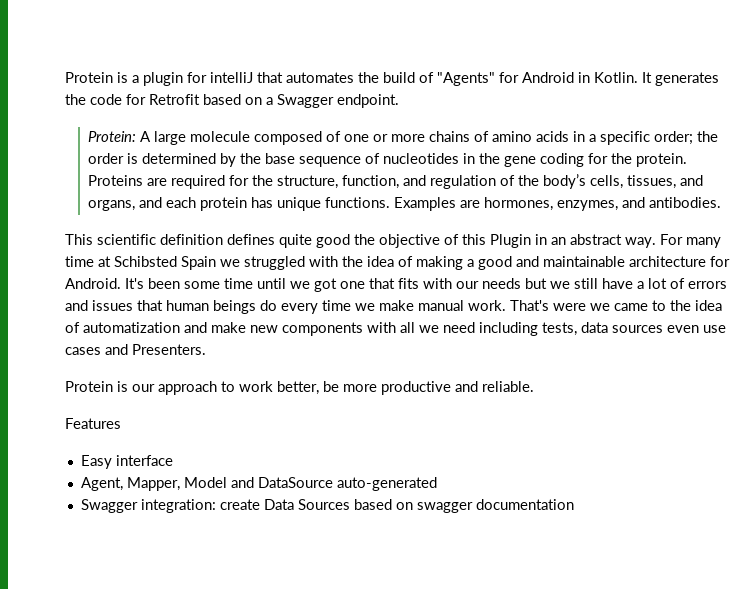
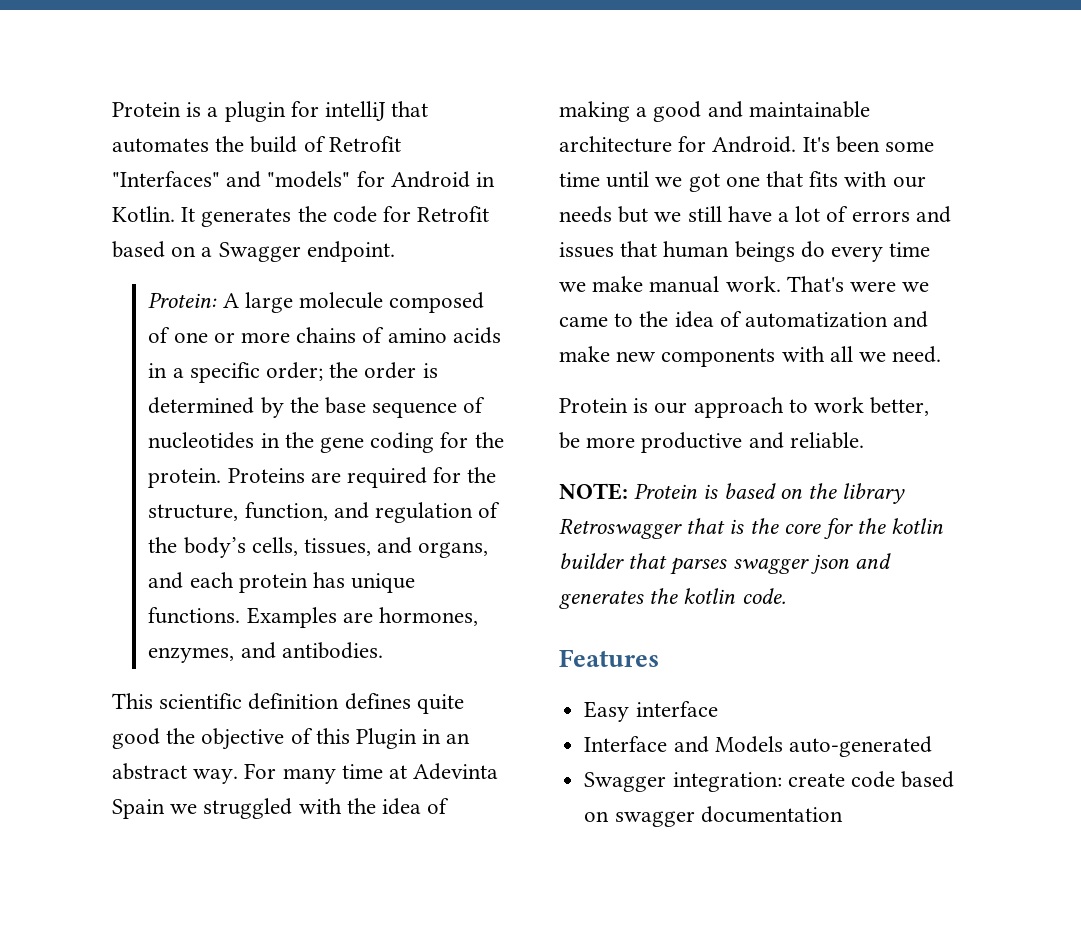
[437,72,495,86] "Agents" -> [328,136,401,152] [112,171,351,188] Retrofit "Interfaces" and "models"
[114,256,177,267] Schibsted -> [413,763,499,780] Adevinta
[443,322,726,336] [65,344,206,355] need including tests, data sources even use cases and Presenters. -> [892,346,942,363] need.
[65,418,121,429] [80,455,173,469] [80,477,333,491] Features // Easy interface // Agent, Mapper, Model and DataSource -> [559,483,906,504] [559,518,944,539] [559,553,892,575] [559,588,786,609] [559,649,659,667] [584,701,718,722] [584,736,783,753] NOTE: Protein is based on the library Retroswagger that is the core for the kotlin builder that parses swagger json and generates the kotlin code. // Features // Easy interface // Interface and Models
[263,499,350,510] Data Sources -> [850,771,895,788] code

